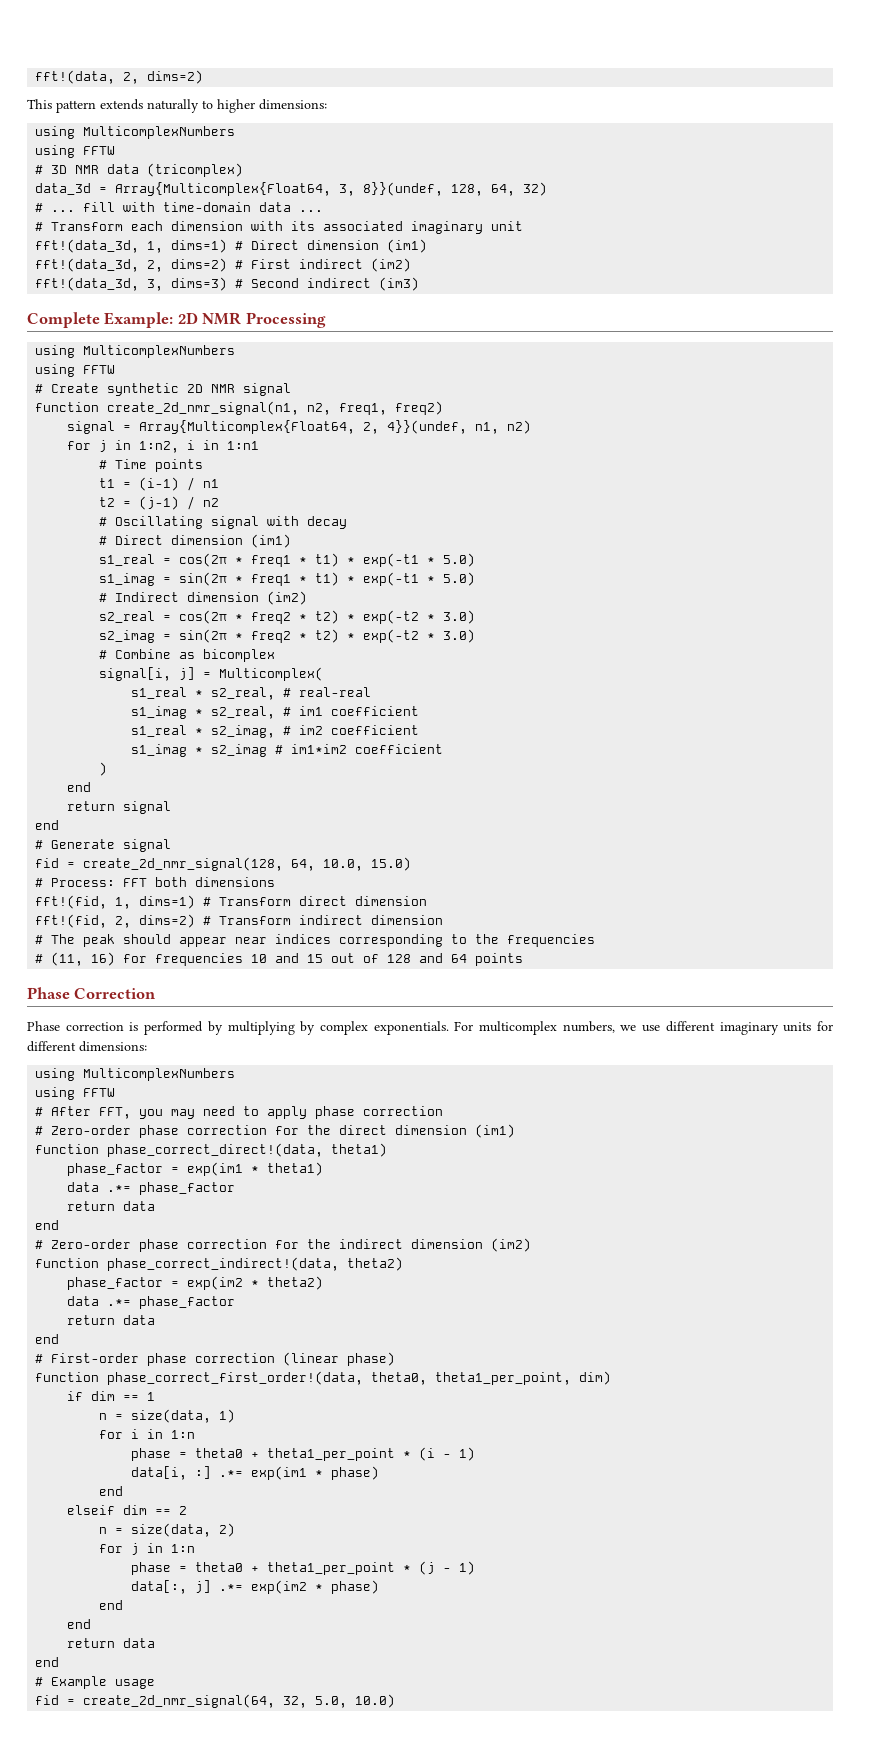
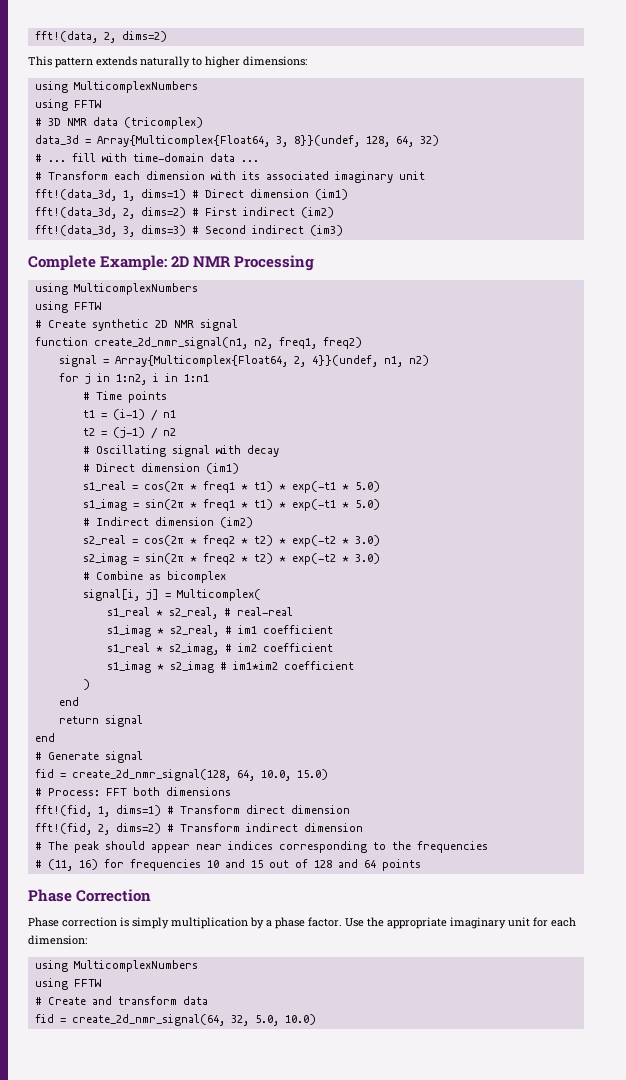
[144,1021,834,1035] [27,1041,147,1052] [35,1068,236,1081] [35,1087,116,1100] [35,1106,444,1119] [35,1124,516,1138] [35,1143,388,1157] [67,1162,324,1176] [67,1182,236,1195] [67,1201,156,1211] [35,1220,60,1230] [35,1238,532,1252] [35,1257,404,1271] [67,1276,324,1290] [67,1296,236,1309] [67,1315,156,1325] [35,1334,60,1344] [35,1352,396,1366] [35,1371,612,1385] [67,1391,156,1401] [99,1409,236,1423] [99,1429,196,1439] [131,1447,476,1461] [131,1466,380,1480] [99,1486,124,1496] [67,1505,188,1515] [99,1523,236,1537] [99,1543,196,1555] [131,1561,476,1575] [131,1580,380,1594] [99,1600,124,1610] [67,1619,92,1629] [67,1638,156,1648] [35,1657,60,1667] [35,1676,156,1689] performed by multiplying by complex exponentials. For multicomplex numbers, we use different imaginary units for different dimensions: // using MulticomplexNumbers // using FFTW // # After FFT, you may need to apply phase correction // # Zero-order phase correction for the direct dimension (im1) // function phase_correct_direct!(data, theta1) // phase_factor = exp(im1 * theta1) // data .*= phase_factor // return data // end // # Zero-order phase correction for the indirect dimension (im2) // function phase_correct_indirect!(data, theta2) // phase_factor = exp(im2 * theta2) // data .*= phase_factor // return data // end // # First-order phase correction (linear phase) // function phase_correct_first_order!(data, theta0, theta1_per_point, dim) // if dim == 1 // n = size(data, 1) // for i in 1:n // phase = theta0 + theta1_per_point * (i - 1) // data[i, :] .*= exp(im1 * phase) // end // elseif dim == 2 // n = size(data, 2) // for j in 1:n // phase = theta0 + theta1_per_point * (j - 1) // data[:, j] .*= exp(im2 * phase) // end // end // return data // end // # Example usage -> [132,917,576,929] [28,935,87,945] [34,960,198,972] [34,978,101,990] [34,996,208,1005] simply multiplication by a phase factor. Use the appropriate imaginary unit for each dimension: // using MulticomplexNumbers // using FFTW // # Create and transform data

